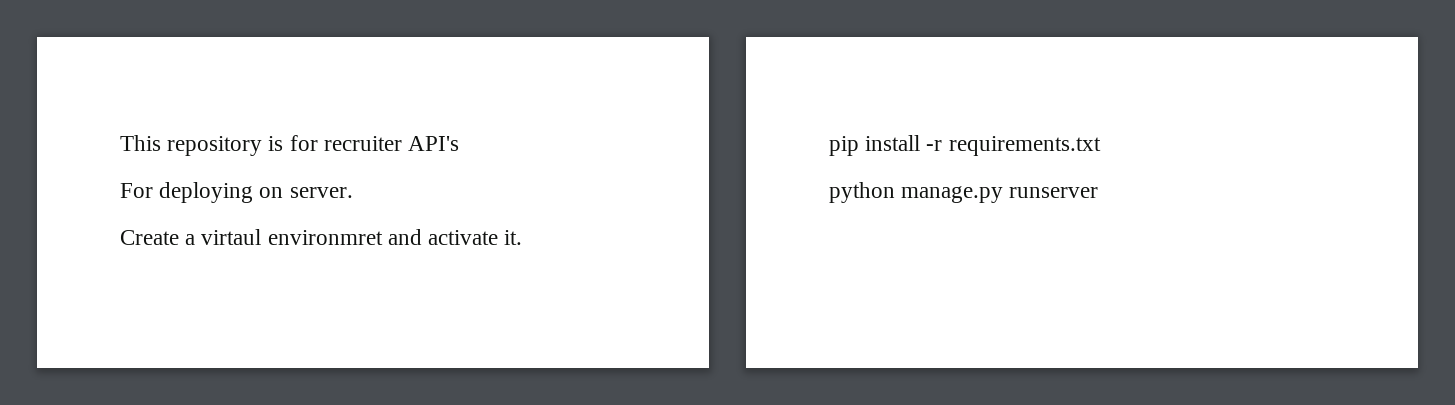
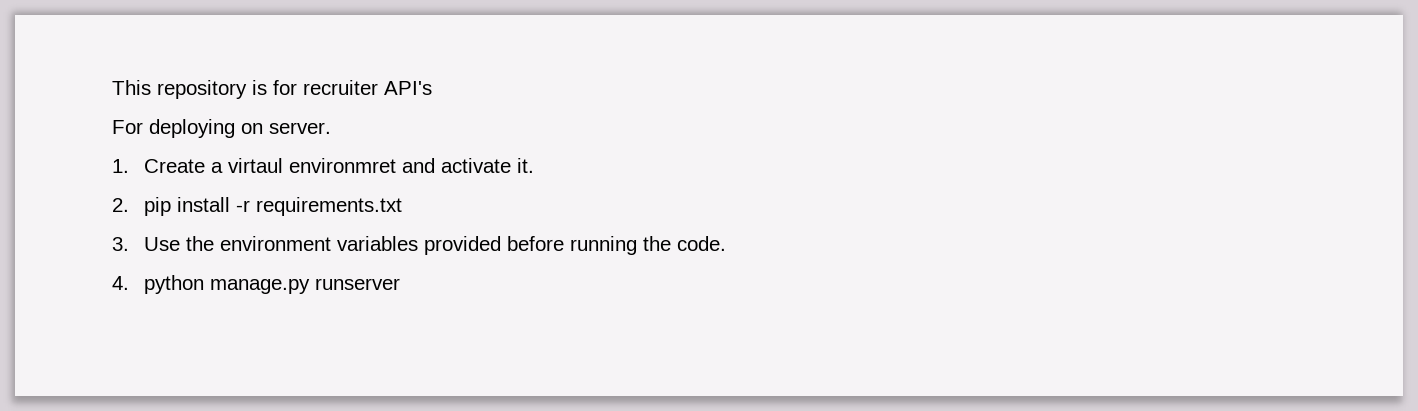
(353, 192) none -> [112,159,129,173] 1.
(523, 237) none -> [112,198,129,212] 2.
(1101, 146) none -> [112,236,727,255] [112,276,129,290] 3. Use the environment variables provided before running the code. // 4.

